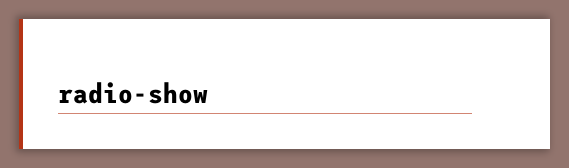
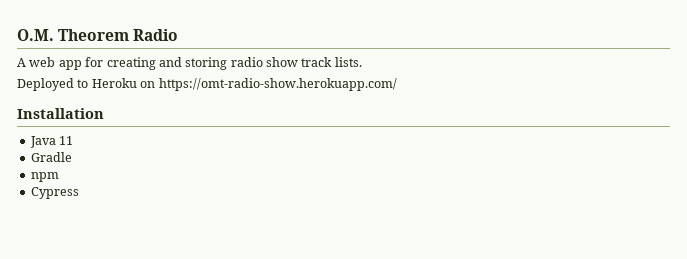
[58,82,208,104] radio-show -> [17,29,179,41] [17,57,362,70] [17,78,397,91] [17,108,104,119] [29,136,74,148] [30,152,72,162] [30,172,59,182] [30,187,79,199] O.M. Theorem Radio // A web app for creating and storing radio show track lists. // Deployed to Heroku on https://omt-radio-show.herokuapp.com/ // Installation // Java 11 // Gradle // npm // Cypress

